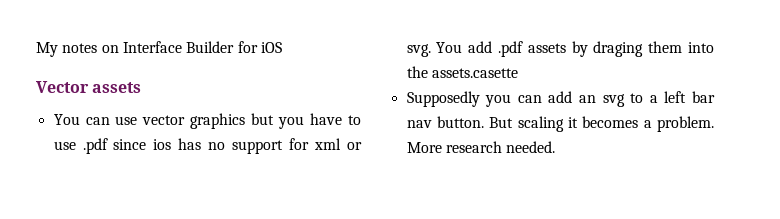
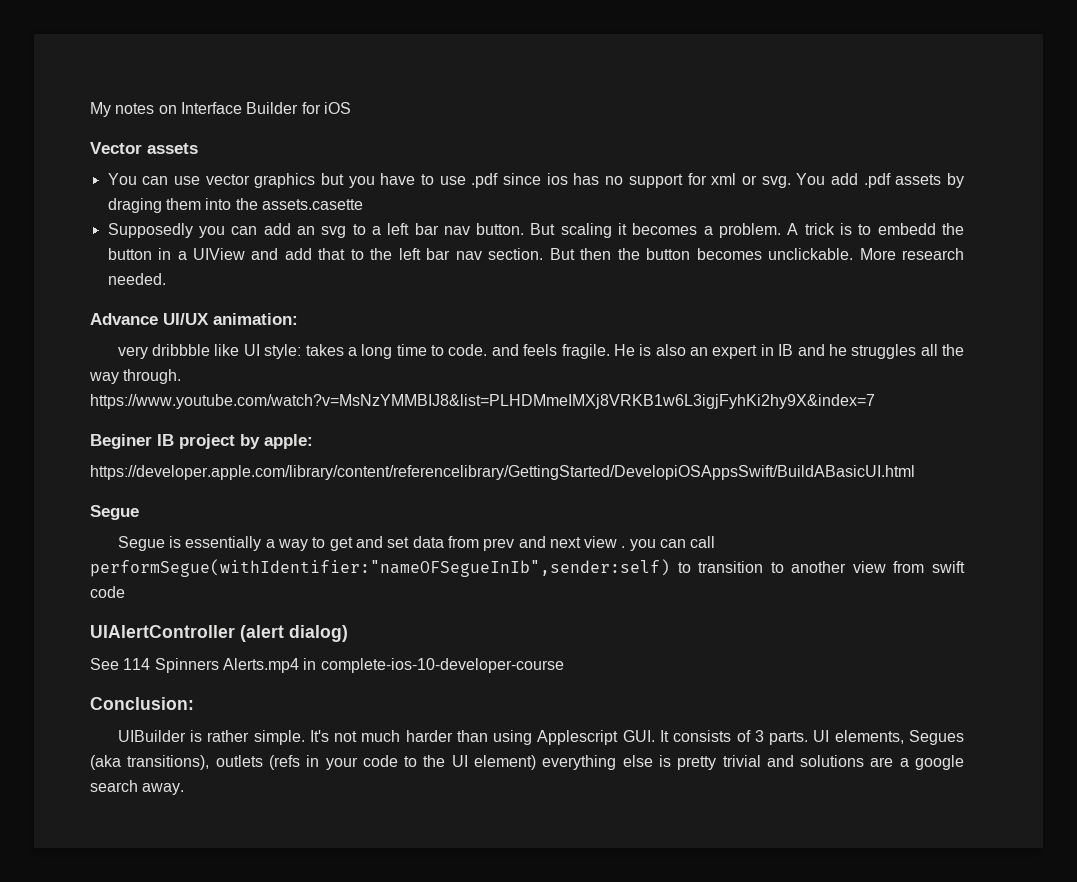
[406,141,556,153] More research needed. -> [787,223,965,235] [107,248,965,260] [107,273,166,285] [90,313,298,325] [117,344,964,359] [89,369,182,384] [90,394,875,409] [90,434,313,449] [90,465,915,480] [90,505,139,520] [117,536,716,551] [90,559,965,577] [90,586,125,598] [90,625,348,642] [90,658,564,673] [90,697,194,710] [117,730,965,745] [90,755,964,770] [90,780,185,795] A trick is to embedd the button in a UIView and add that to the left bar nav section. But then the button becomes unclickable. More research needed. // Advance UI/UX animation: // very dribbble like UI style: takes a long time to code. and feels fragile. He is also an expert in IB and he struggles all the way through. https://www.youtube.com/watch?v=MsNzYMMBIJ8&list=PLHDMmeIMXj8VRKB1w6L3igjFyhKi2hy9X&index=7 // Beginer IB project by apple: // https://developer.apple.com/library/content/referencelibrary/GettingStarted/DevelopiOSAppsSwift/BuildABasicUI.html // Segue // Segue is essentially a way to get and set data from prev and next view . you can call performSegue(withIdentifier:"nameOFSegueInIb",sender:self) to transition to another view from swift code // UIAlertController (alert dialog) // See 114 Spinners Alerts.mp4 in complete-ios-10-developer-course // Conclusion: // UIBuilder is rather simple. It's not much harder than using Applescript GUI. It consists of 3 parts. UI elements, Segues (aka transitions), outlets (refs in your code to the UI element) everything else is pretty trivial and solutions are a google search away.

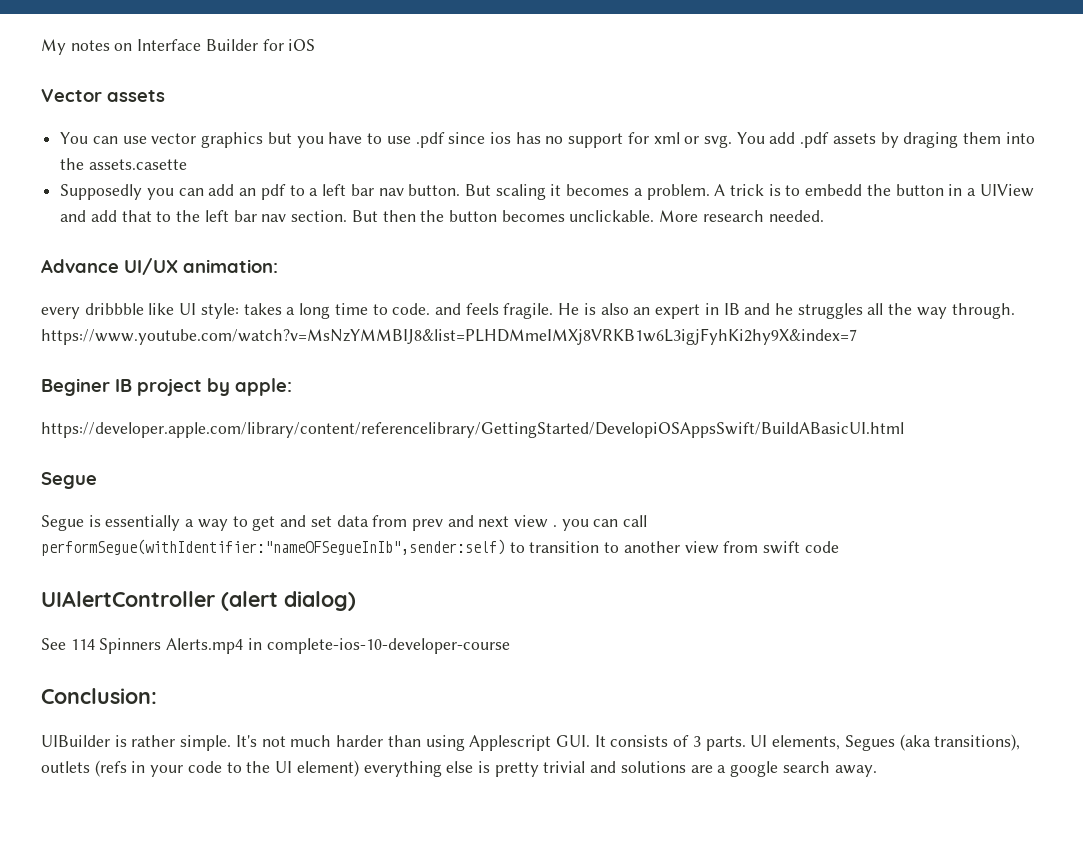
[321,226,347,238] svg -> [260,184,286,200] pdf
[117,346,148,359] very -> [41,307,80,319] every

